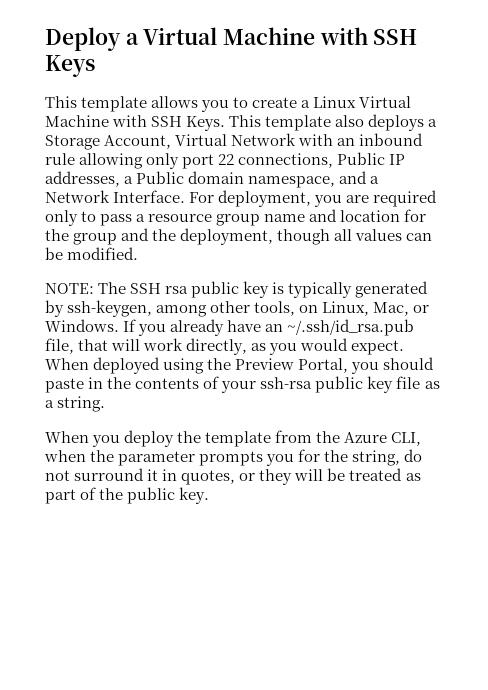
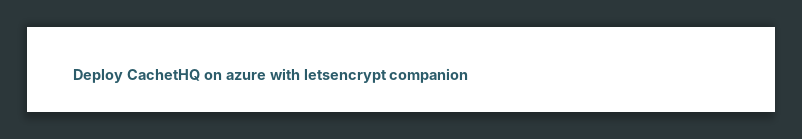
[125,27,418,45] [45,55,95,77] [45,96,412,112] [45,114,438,131] [45,133,424,150] [45,152,406,169] [45,171,380,188] [45,190,438,207] [45,209,427,226] [45,228,433,245] [45,247,139,260] [45,281,429,298] [45,300,430,317] [45,319,415,336] [45,338,405,355] [45,357,435,374] [45,376,440,393] [45,396,106,412] [45,430,422,447] [44,449,423,466] [45,468,421,485] [45,487,210,504] a Virtual Machine with SSH Keys // This template allows you to create a Linux Virtual Machine with SSH Keys. This template also deploys a Storage Account, Virtual Network with an inbound rule allowing only port 22 connections, Public IP addresses, a Public domain namespace, and a Network Interface. For deployment, you are required only to pass a resource group name and location for the group and the deployment, though all values can be modified. // NOTE: The SSH rsa public key is typically generated by ssh-keygen, among other tools, on Linux, Mac, or Windows. If you already have an ~/.ssh/id_rsa.pub file, that will work directly, as you would expect. When deployed using the Preview Portal, you should paste in the contents of your ssh-rsa public key file as a string. // When you deploy the template from the Azure CLI, when the parameter prompts you for the string, do not surround it in quotes, or they will be treated as part of the public key. -> [126,68,469,83] CachetHQ on azure with letsencrypt companion

